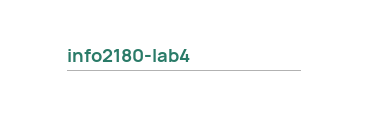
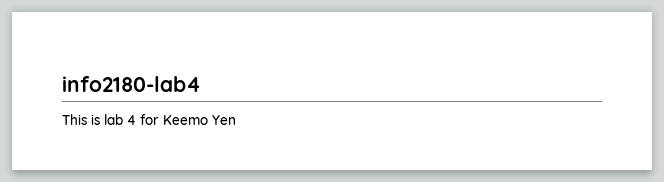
(190, 55) none -> [62,114,236,125] // This is lab 4 for Keemo Yen

